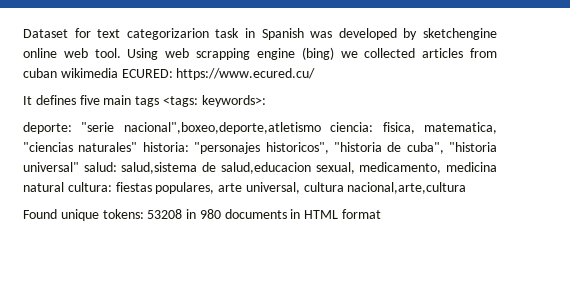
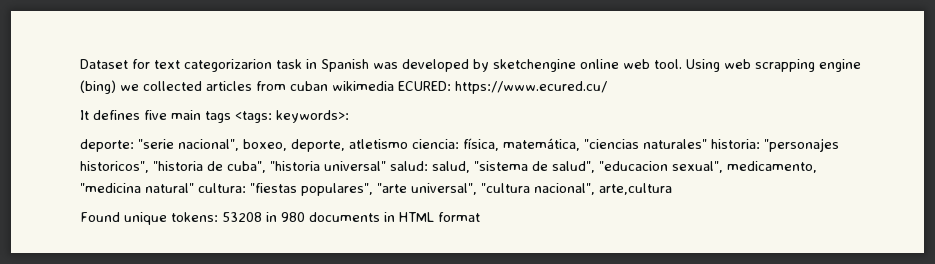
[123,122,497,134] nacional",boxeo,deporte,atletismo ciencia: fisica, matematica, -> [178,138,580,152] nacional", boxeo, deporte, atletismo ciencia: física, matemática,
[121,162,498,174] [23,182,467,194] salud,sistema de salud,educacion sexual, medicamento, medicina natural cultura: fiestas populares, arte universal, cultura nacional,arte,cultura -> [432,161,817,173] [80,183,672,196] salud, "sistema de salud", "educacion sexual", medicamento, "medicina natural" cultura: "fiestas populares", "arte universal", "cultura nacional", arte,cultura

